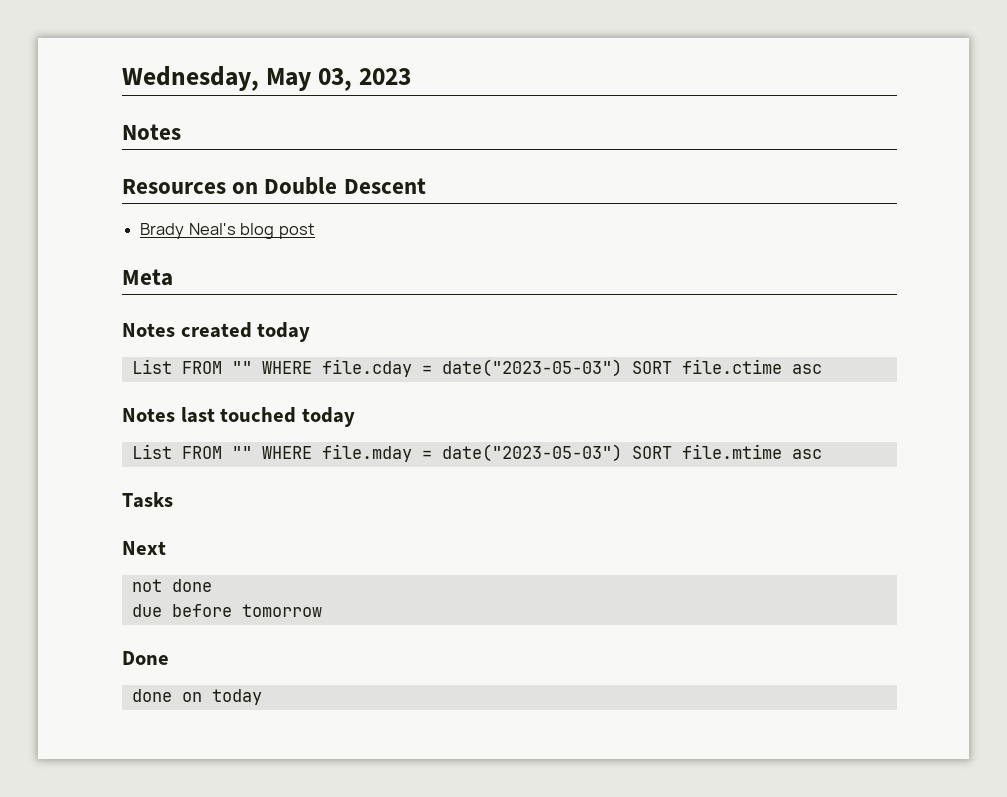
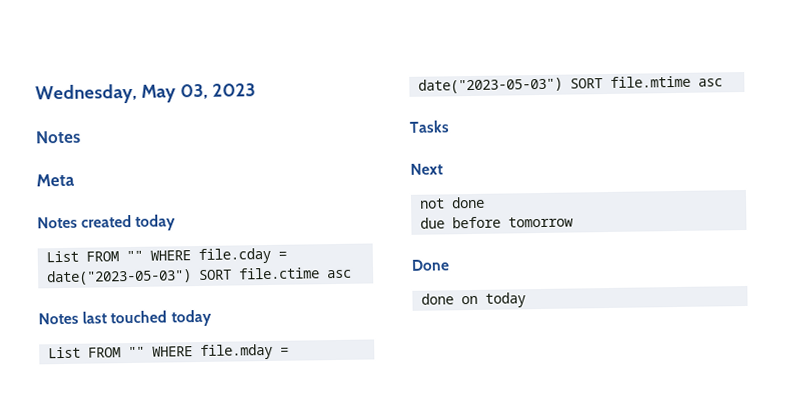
[122,177,426,195] [140,223,315,239] // Resources on Double Descent // Brady Neal's blog post -> (81, 137) none

